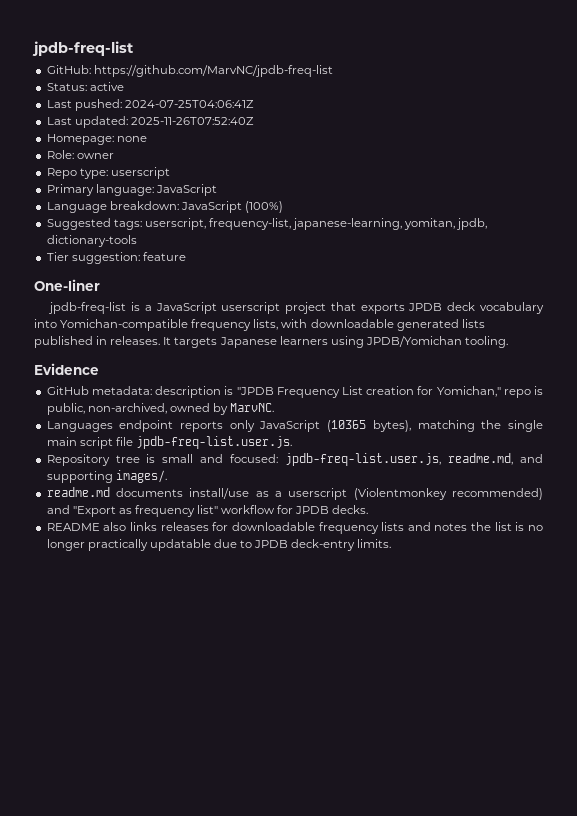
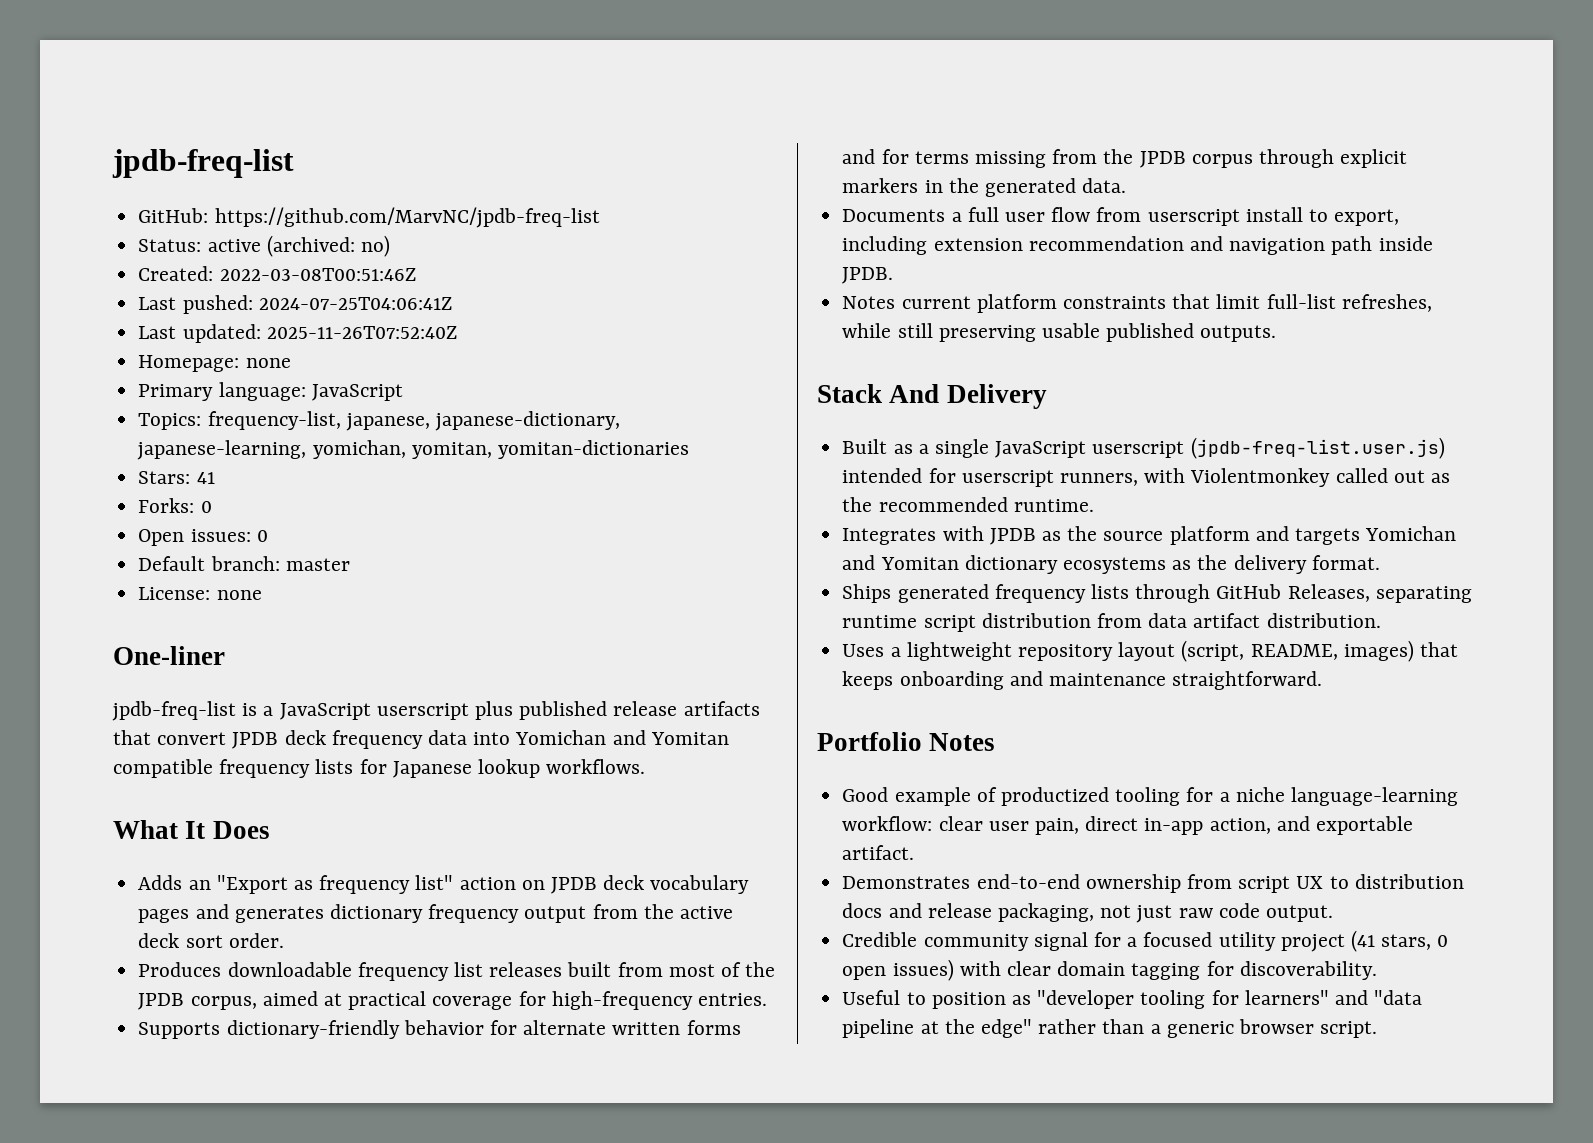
(124, 86) none -> [266,235,390,257] [138,266,416,281] (archived: no) // Created: 2022-03-08T00:51:46Z
[46,150,114,159] [46,167,170,179] [46,184,217,196] [46,201,283,213] [46,218,488,230] [46,235,137,247] [46,252,186,264] Role: owner // Repo type: userscript // Primary language: JavaScript // Language breakdown: JavaScript (100%) // Suggested tags: userscript, frequency-list, japanese-learning, yomitan, jpdb, dictionary-tools // Tier suggestion: feature -> [138,382,403,401] [138,411,620,431] [137,440,689,460] [138,471,215,484] [138,498,212,513] [138,529,268,546] [138,556,350,571] [138,587,262,600] Primary language: JavaScript // Topics: frequency-list, japanese, japanese-dictionary, japanese-learning, yomichan, yomitan, yomitan-dictionaries // Stars: 41 // Forks: 0 // Open issues: 0 // Default branch: master // License: none
[285,302,544,314] [34,319,485,331] [34,336,508,348] [34,363,99,375] [46,386,543,398] [46,403,275,415] [46,420,543,432] [46,436,292,449] [46,453,543,466] [46,470,167,483] [46,487,543,500] [46,505,369,517] [46,522,543,534] [46,539,392,551] project that exports JPDB deck vocabulary into Yomichan-compatible frequency lists, with downloadable generated lists published in releases. It targets Japanese learners using JPDB/Yomichan tooling. // Evidence // GitHub metadata: description is "JPDB Frequency List creation for Yomichan," repo is public, non-archived, owned by MarvNC. // Languages endpoint reports only JavaScript (10365 bytes), matching the single main script file jpdb-freq-list.user.js. // Repository tree is small and focused: jpdb-freq-list.user.js, readme.md, and supporting images/. // readme.md documents install/use as a userscript (Violentmonkey recommended) and "Export as frequency list" workflow for JPDB decks. // README also links releases for downloadable frequency lists and notes the list is no longer practically updatable due to JPDB deck-entry limits. -> [475,701,760,720] [113,730,729,749] [113,759,646,778] [113,820,270,839] [138,875,750,894] [138,904,733,923] [138,933,284,948] [138,962,776,981] [138,991,767,1010] [138,1020,741,1039] [842,149,1408,168] [842,178,1127,197] [842,207,1400,226] [842,236,1433,255] [842,267,894,284] [842,294,1432,313] [842,323,1277,342] [817,384,1047,409] [842,437,1445,459] [842,468,1450,487] [842,497,1094,512] [842,526,1457,545] [842,555,1380,574] [842,584,1472,603] [842,613,1381,632] [842,640,1458,662] [842,671,1323,690] [817,732,996,751] [842,787,1458,806] [842,816,1413,835] [842,845,915,860] [842,874,1464,893] [842,903,1333,923] [842,930,1449,952] [842,959,1377,981] [842,990,1423,1009] [842,1019,1378,1038] plus published release artifacts that convert JPDB deck frequency data into Yomichan and Yomitan compatible frequency lists for Japanese lookup workflows. // What It Does // Adds an "Export as frequency list" action on JPDB deck vocabulary pages and generates dictionary frequency output from the active deck sort order. // Produces downloadable frequency list releases built from most of the JPDB corpus, aimed at practical coverage for high-frequency entries. // Supports dictionary-friendly behavior for alternate written forms and for terms missing from the JPDB corpus through explicit markers in the generated data. // Documents a full user flow from userscript install to export, including extension recommendation and navigation path inside JPDB. // Notes current platform constraints that limit full-list refreshes, while still preserving usable published outputs. // Stack And Delivery // Built as a single JavaScript userscript (jpdb-freq-list.user.js) intended for userscript runners, with Violentmonkey called out as the recommended runtime. // Integrates with JPDB as the source platform and targets Yomichan and Yomitan dictionary ecosystems as the delivery format. // Ships generated frequency lists through GitHub Releases, separating runtime script distribution from data artifact distribution. // Uses a lightweight repository layout (script, README, images) that keeps onboarding and maintenance straightforward. // Portfolio Notes // Good example of productized tooling for a niche language-learning workflow: clear user pain, direct in-app action, and exportable artifact. // Demonstrates end-to-end ownership from script UX to distribution docs and release packaging, not just raw code output. // Credible community signal for a focused utility project (41 stars, 0 open issues) with clear domain tagging for discoverability. // Useful to position as "developer tooling for learners" and "data pipeline at the edge" rather than a generic browser script.

